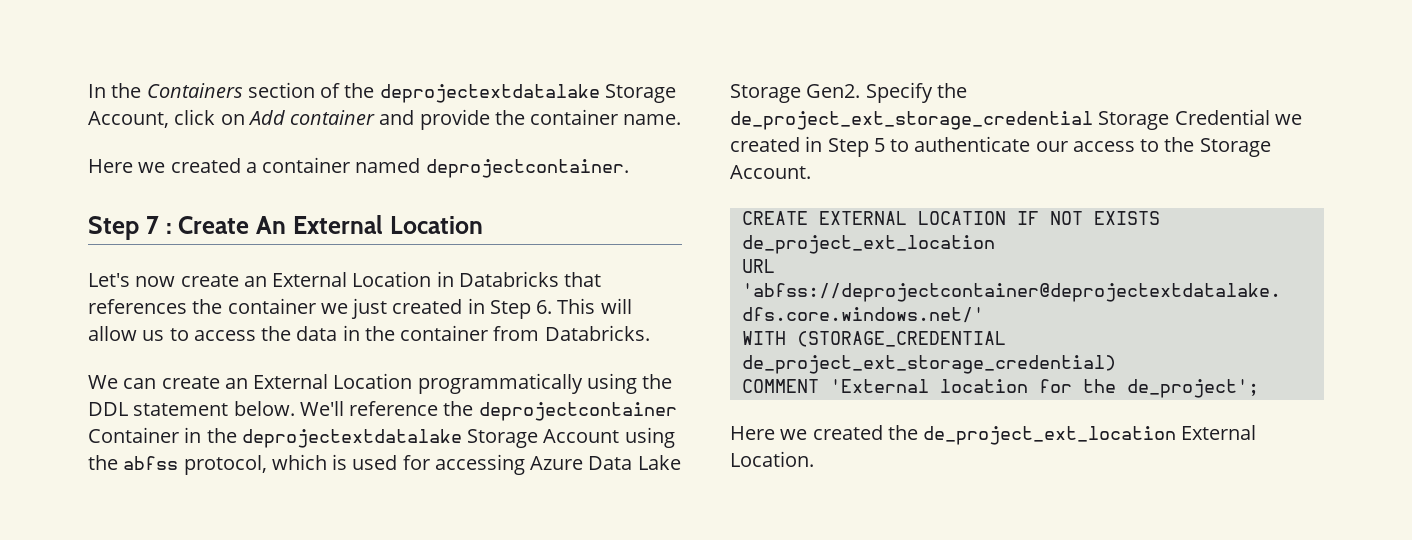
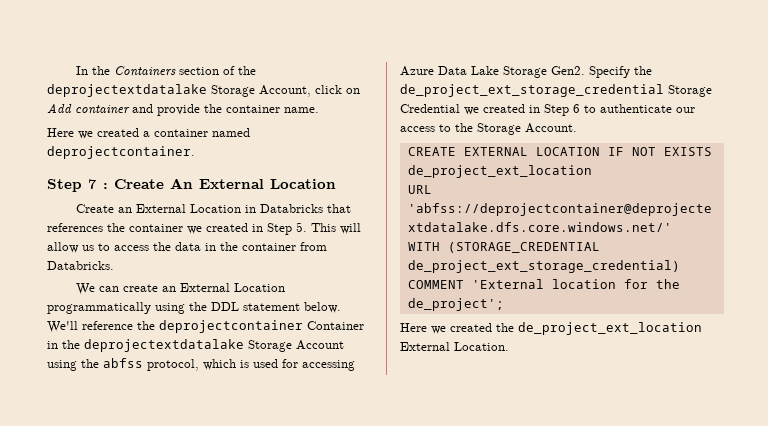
[88,273,239,287] Let's now create -> [76,204,115,213] Create
[351,298,553,319] just created in Step 6. -> [206,222,307,235] created in Step 5.
[873,138,885,152] 5 -> [573,104,580,113] 6

